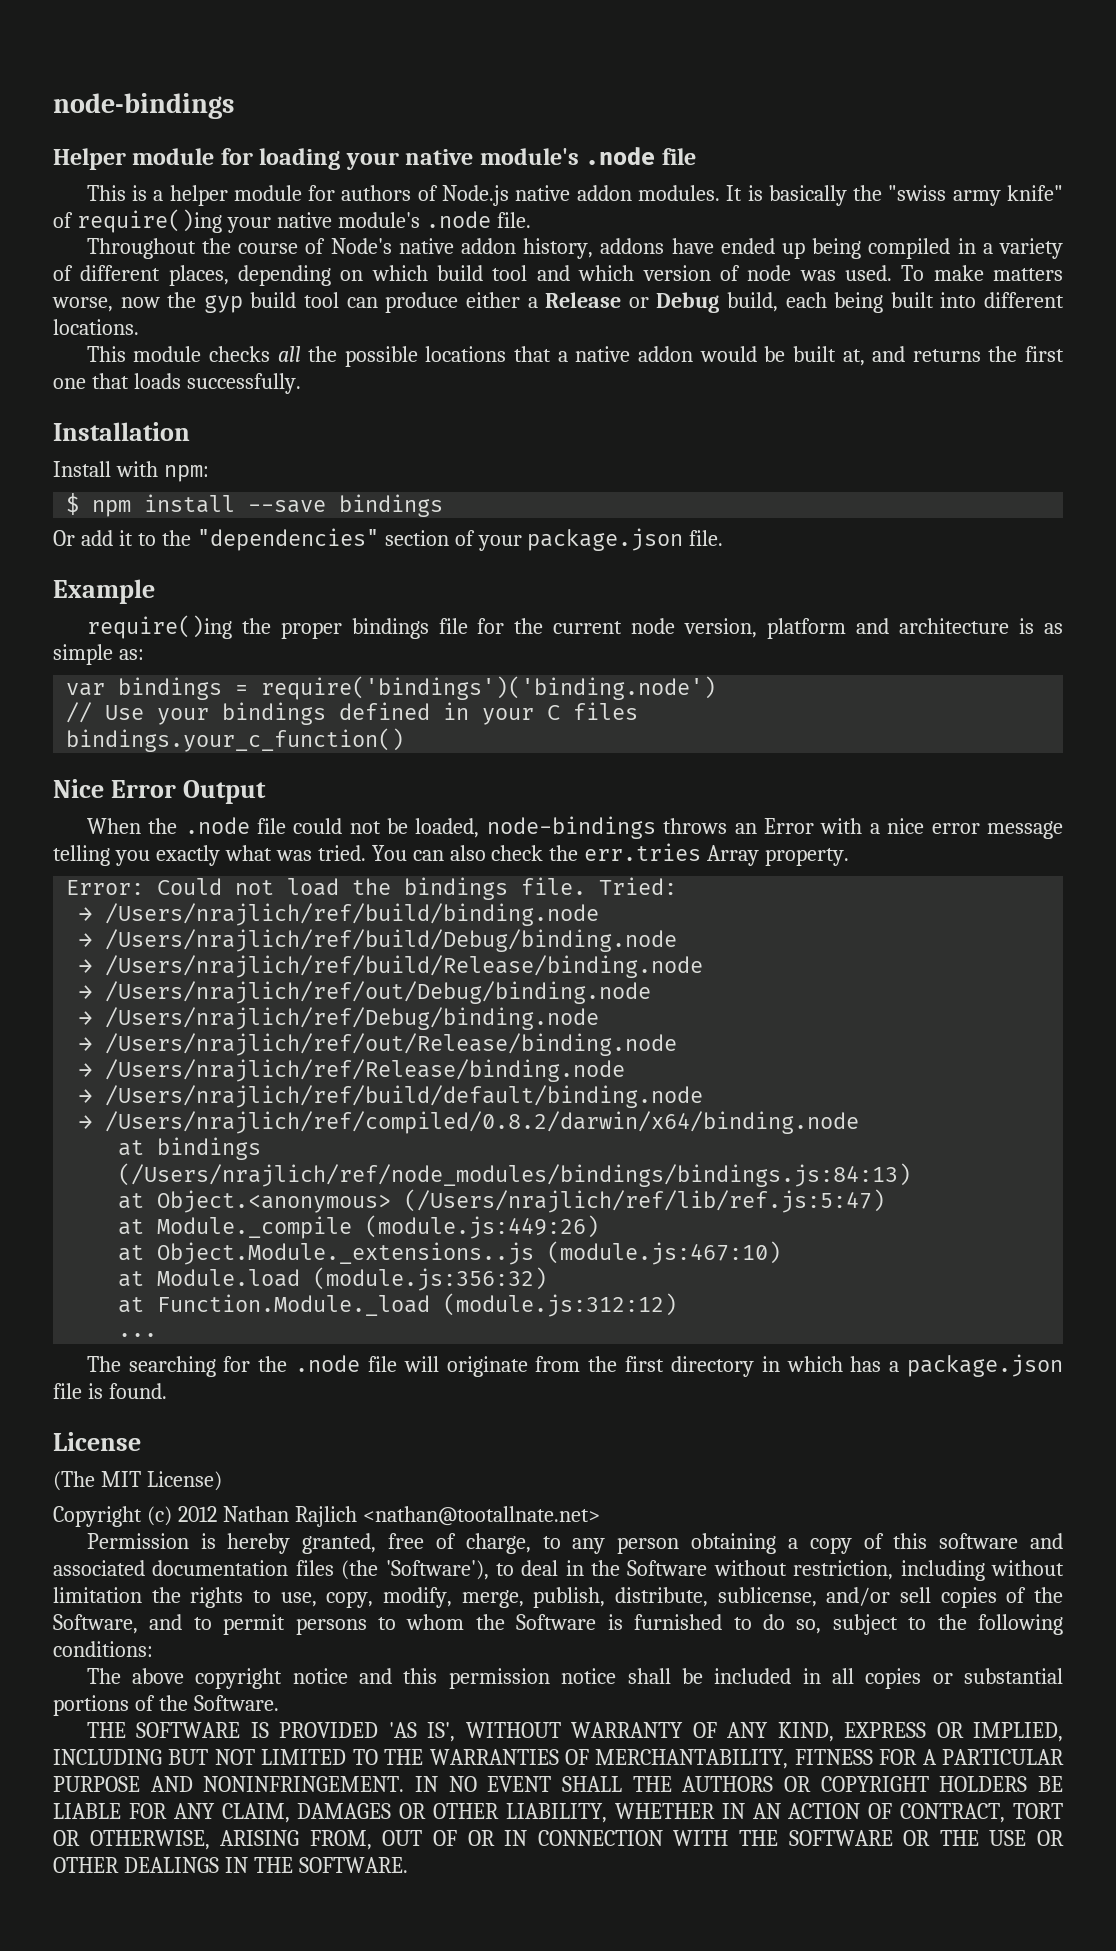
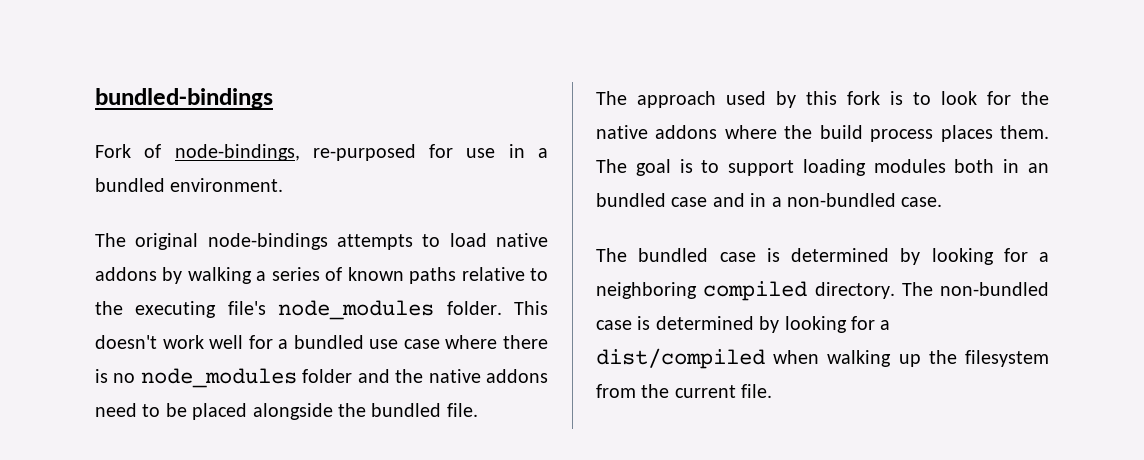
[53,93,234,119] [53,147,696,170] [86,185,1064,206] [53,209,531,233] [86,238,1064,259] [53,265,1064,286] [52,292,1064,313] [53,319,139,335] [86,346,1065,367] [53,373,301,394] [53,422,190,441] [53,461,209,482] [66,493,444,517] [53,528,724,551] [53,579,155,604] [86,615,1063,639] [53,644,144,665] [66,676,717,700] [66,702,639,725] [66,728,405,752] [53,779,266,804] [86,816,1064,839] [53,843,850,866] [66,877,678,900] [79,903,600,926] [79,929,678,952] [79,955,704,978] [79,981,652,1004] [79,1007,600,1030] [79,1033,678,1056] [79,1059,626,1082] [79,1085,704,1108] [79,1111,860,1134] [118,1137,262,1160] [118,1163,912,1187] [118,1189,886,1213] [118,1215,600,1239] [118,1241,782,1265] [118,1267,548,1291] [118,1293,678,1317] [118,1333,158,1337] [86,1354,1064,1377] [53,1383,167,1399] [53,1432,141,1451] [53,1471,222,1491] [53,1506,600,1527] [86,1533,1064,1554] [53,1560,1064,1581] [53,1587,1063,1608] [53,1614,1063,1635] [53,1641,153,1657] [86,1668,1064,1689] [53,1695,279,1716] [86,1722,1063,1742] [53,1749,1064,1769] [53,1776,1063,1792] [53,1803,1064,1823] [53,1830,1065,1850] [53,1857,408,1873] node-bindings // Helper module for loading your native module's .node file // This is a helper module for authors of Node.js native addon modules. It is basically the "swiss army knife" of require()ing your native module's .node file. // Throughout the course of Node's native addon history, addons have ended up being compiled in a variety of different places, depending on which build tool and which version of node was used. To make matters worse, now the gyp build tool can produce either a Release or Debug build, each being built into different locations. // This module checks all the possible locations that a native addon would be built at, and returns the first one that loads successfully. // Installation // Install with npm: // $ npm install --save bindings // Or add it to the "dependencies" section of your package.json file. // Example // require()ing the proper bindings file for the current node version, platform and architecture is as simple as: // var bindings = require('bindings')('binding.node') // // Use your bindings defined in your C files // bindings.your_c_function() // Nice Error Output // When the .node file could not be loaded, node-bindings throws an Error with a nice error message telling you exactly what was tried. You can also check the err.tries Array property. // Error: Could not load the bindings file. Tried: // → /Users/nrajlich/ref/build/binding.node // → /Users/nrajlich/ref/build/Debug/binding.node // → /Users/nrajlich/ref/build/Release/binding.node // → /Users/nrajlich/ref/out/Debug/binding.node // → /Users/nrajlich/ref/Debug/binding.node // → /Users/nrajlich/ref/out/Release/binding.node // → /Users/nrajlich/ref/Release/binding.node // → /Users/nrajlich/ref/build/default/binding.node // → /Users/nrajlich/ref/compiled/0.8.2/darwin/x64/binding.node // at bindings (/Users/nrajlich/ref/node_modules/bindings/bindings.js:84:13) // at Object.<anonymous> (/Users/nrajlich/ref/lib/ref.js:5:47) // at Module._compile (module.js:449:26) // at Object.Module._extensions..js (module.js:467:10) // at Module.load (module.js:356:32) // at Function.Module._load (module.js:312:12) // ... // The searching for the .node file will originate from the first directory in which has a package.json file is found. // License // (The MIT License) // Copyright (c) 2012 Nathan Rajlich <nathan@tootallnate.net> // Permission is hereby granted, free of charge, to any person obtaining a copy of this software and associated documentation files (the 'Software'), to deal in the Software without restriction, including without limitation the rights to use, copy, modify, merge, publish, distribute, sublicense, and/or sell copies of the Software, and to permit persons to whom the Software is furnished to do so, subject to the following conditions: // The above copyright notice and this permission notice shall be included in all copies or substantial portions of the Software. // THE SOFTWARE IS PROVIDED 'AS IS', WITHOUT WARRANTY OF ANY KIND, EXPRESS OR IMPLIED, INCLUDING BUT NOT LIMITED TO THE WARRANTIES OF MERCHANTABILITY, FITNESS FOR A PARTICULAR PURPOSE AND NONINFRINGEMENT. IN NO EVENT SHALL THE AUTHORS OR COPYRIGHT HOLDERS BE LIABLE FOR ANY CLAIM, DAMAGES OR OTHER LIABILITY, WHETHER IN AN ACTION OF CONTRACT, TORT OR OTHERWISE, ARISING FROM, OUT OF OR IN CONNECTION WITH THE SOFTWARE OR THE USE OR OTHER DEALINGS IN THE SOFTWARE. -> [95,88,273,109] [95,144,548,161] [95,178,284,192] [95,233,548,250] [95,267,548,284] [95,300,548,320] [95,335,548,349] [95,368,548,388] [95,403,478,420] [596,91,1049,108] [596,125,1049,142] [596,159,1049,176] [596,193,943,207] [596,248,1049,265] [596,281,1049,301] [596,316,891,333] [596,348,1049,369] [596,384,773,398] bundled-bindings // Fork of node-bindings, re-purposed for use in a bundled environment. // The original node-bindings attempts to load native addons by walking a series of known paths relative to the executing file's node_modules folder. This doesn't work well for a bundled use case where there is no node_modules folder and the native addons need to be placed alongside the bundled file. // The approach used by this fork is to look for the native addons where the build process places them. The goal is to support loading modules both in an bundled case and in a non-bundled case. // The bundled case is determined by looking for a neighboring compiled directory. The non-bundled case is determined by looking for a dist/compiled when walking up the filesystem from the current file.

